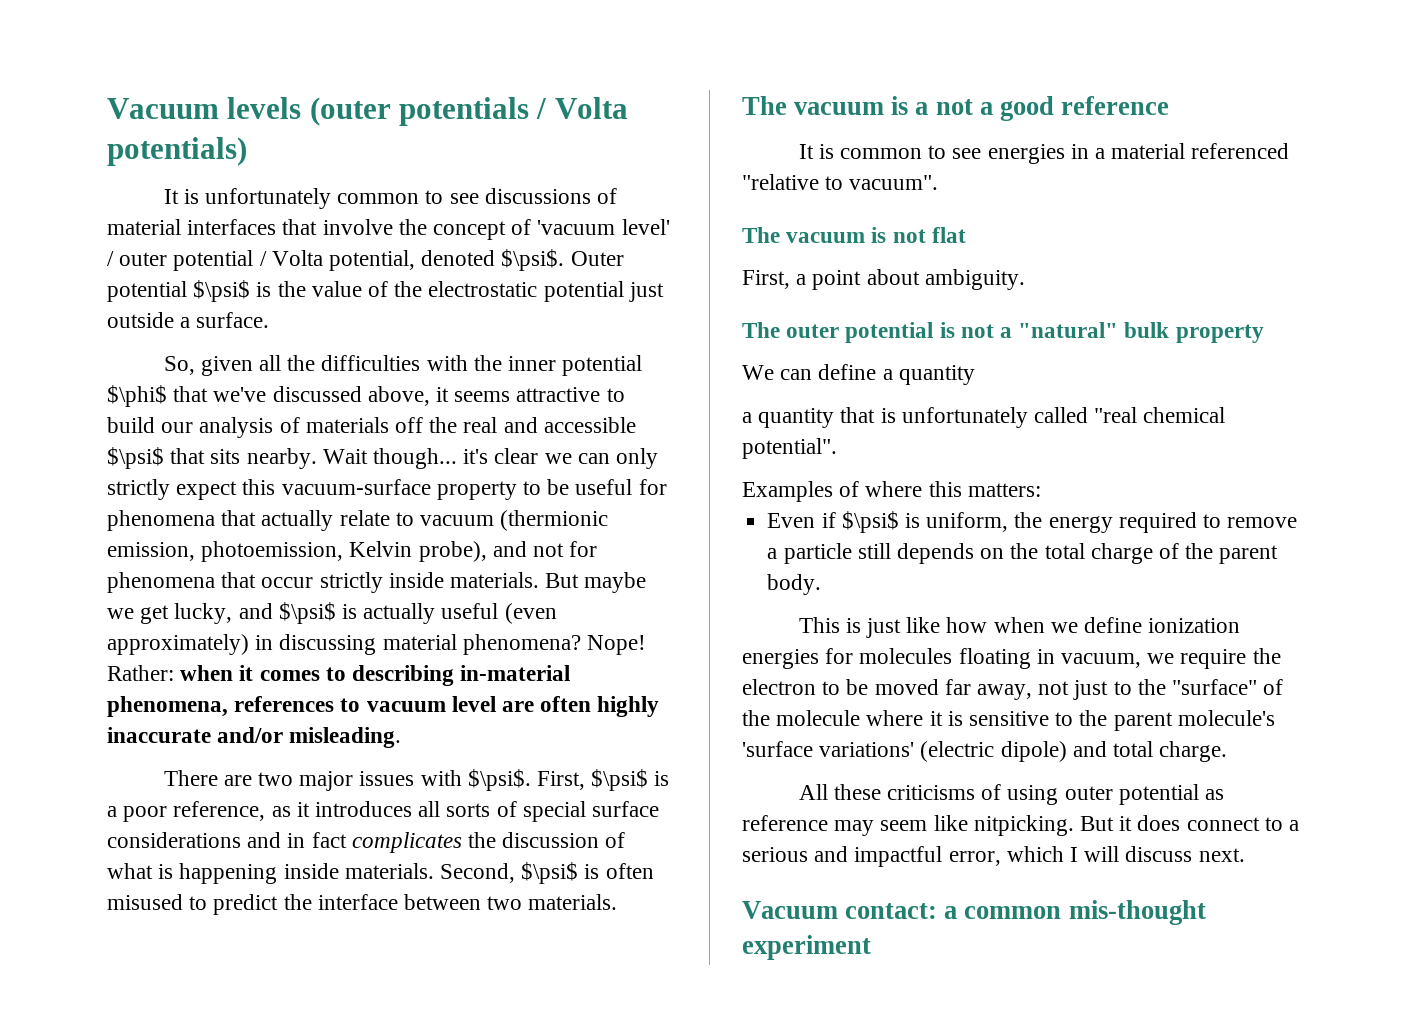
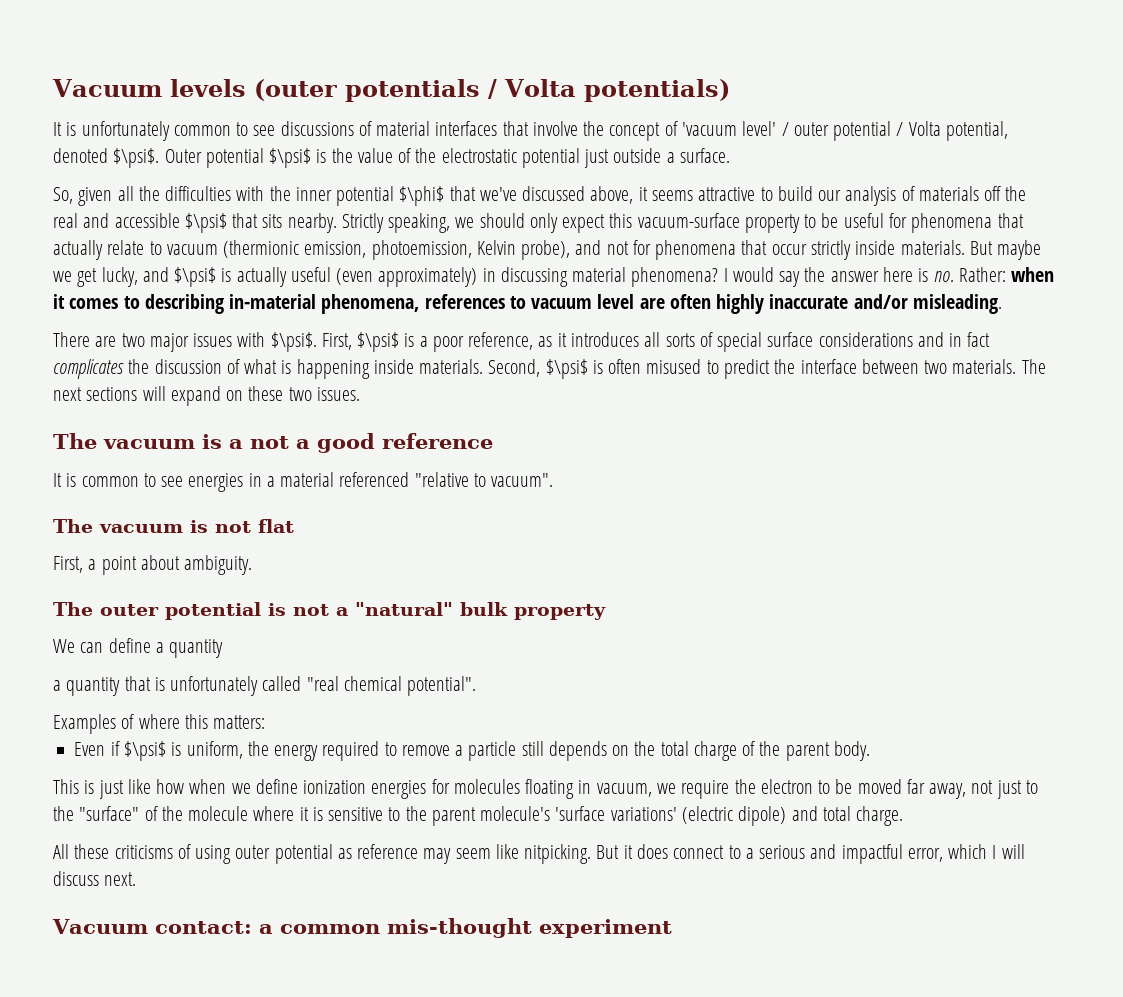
[322,448,659,469] [107,479,170,500] Wait though... it's clear we can only strictly -> [341,213,558,233] Strictly speaking, we should only
[587,635,647,655] Nope! -> [723,267,954,287] I would say the answer here is no.
(618, 902) none -> [1021,359,1046,374] [53,386,360,406] The next sections will expand on these two issues.

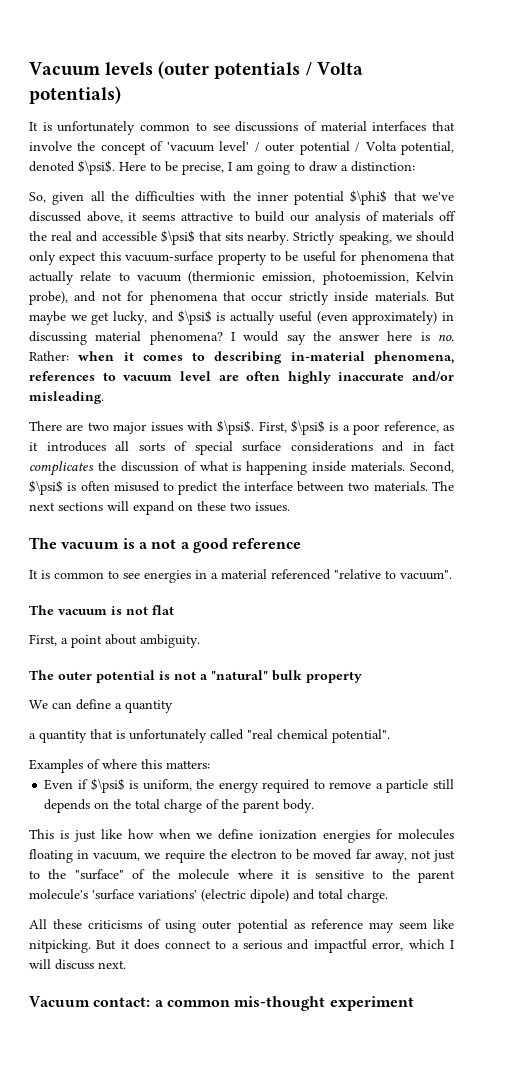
[164,148,730,168] Outer potential $\psi$ is the value of the electrostatic potential just outside a surface. -> [119,161,415,175] Here to be precise, I am going to draw a distinction:

